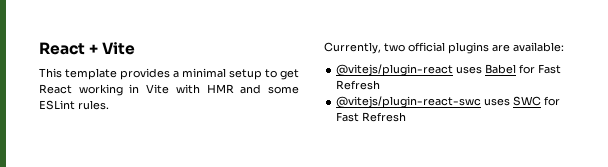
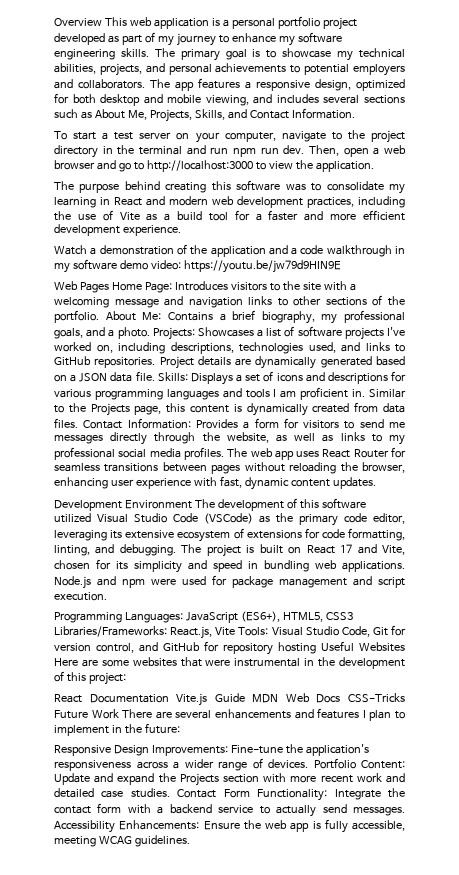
[39,42,136,55] [39,68,299,80] [39,84,299,96] [39,100,109,110] [324,42,564,54] [336,64,562,76] [336,80,381,90] [336,96,561,108] [336,112,407,122] React + Vite // This template provides a minimal setup to get React working in Vite with HMR and some ESLint rules. // Currently, two official plugins are available: // @vitejs/plugin-react uses Babel for Fast Refresh // @vitejs/plugin-react-swc uses SWC for Fast Refresh -> [54,16,357,30] [54,32,342,46] [54,48,405,61] [54,63,405,76] [54,78,405,91] [54,93,405,106] [54,108,355,122] [54,130,405,143] [54,145,406,158] [54,160,374,172] [54,180,406,194] [54,196,405,208] [54,210,405,221] [54,224,181,236] [54,244,406,257] [54,259,341,273] [54,281,356,293] [54,295,405,308] [54,310,405,324] [54,326,405,340] [54,342,405,354] [54,356,405,369] [54,371,406,385] [54,387,406,400] [54,402,406,416] [54,418,406,429] [54,432,405,445] [54,447,407,460] [54,462,406,474] [54,476,376,490] [54,498,366,511] [54,513,405,526] [54,528,405,542] [54,544,405,557] [54,559,405,573] [54,575,405,589] [54,592,107,601] [54,611,353,623] [54,625,406,639] [54,641,405,655] [54,657,405,669] [54,671,126,685] [54,693,406,706] [54,708,406,721] [54,723,180,736] [54,744,369,756] [54,758,405,771] [54,773,405,786] [54,788,406,801] [54,803,406,817] [54,819,405,833] [54,835,190,847] Overview This web application is a personal portfolio project developed as part of my journey to enhance my software engineering skills. The primary goal is to showcase my technical abilities, projects, and personal achievements to potential employers and collaborators. The app features a responsive design, optimized for both desktop and mobile viewing, and includes several sections such as About Me, Projects, Skills, and Contact Information. // To start a test server on your computer, navigate to the project directory in the terminal and run npm run dev. Then, open a web browser and go to http://localhost:3000 to view the application. // The purpose behind creating this software was to consolidate my learning in React and modern web development practices, including the use of Vite as a build tool for a faster and more efficient development experience. // Watch a demonstration of the application and a code walkthrough in my software demo video: https://youtu.be/jw79d9HIN9E // Web Pages Home Page: Introduces visitors to the site with a welcoming message and navigation links to other sections of the portfolio. About Me: Contains a brief biography, my professional goals, and a photo. Projects: Showcases a list of software projects I've worked on, including descriptions, technologies used, and links to GitHub repositories. Project details are dynamically generated based on a JSON data file. Skills: Displays a set of icons and descriptions for various programming languages and tools I am proficient in. Similar to the Projects page, this content is dynamically created from data files. Contact Information: Provides a form for visitors to send me messages directly through the website, as well as links to my professional social media profiles. The web app uses React Router for seamless transitions between pages without reloading the browser, enhancing user experience with fast, dynamic content updates. // Development Environment The development of this software utilized Visual Studio Code (VSCode) as the primary code editor, leveraging its extensive ecosystem of extensions for code formatting, linting, and debugging. The project is built on React 17 and Vite, chosen for its simplicity and speed in bundling web applications. Node.js and npm were used for package management and script execution. // Programming Languages: JavaScript (ES6+), HTML5, CSS3 Libraries/Frameworks: React.js, Vite Tools: Visual Studio Code, Git for version control, and GitHub for repository hosting Useful Websites Here are some websites that were instrumental in the development of this project: // React Documentation Vite.js Guide MDN Web Docs CSS-Tricks Future Work There are several enhancements and features I plan to implement in the future: // Responsive Design Improvements: Fine-tune the application's responsiveness across a wider range of devices. Portfolio Content: Update and expand the Projects section with more recent work and detailed case studies. Contact Form Functionality: Integrate the contact form with a backend service to actually send messages. Accessibility Enhancements: Ensure the web app is fully accessible, meeting WCAG guidelines.

